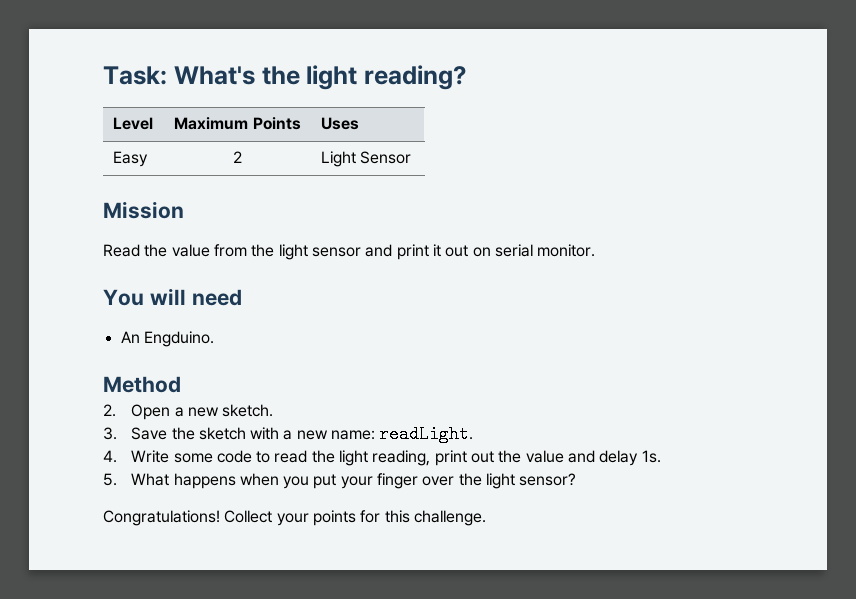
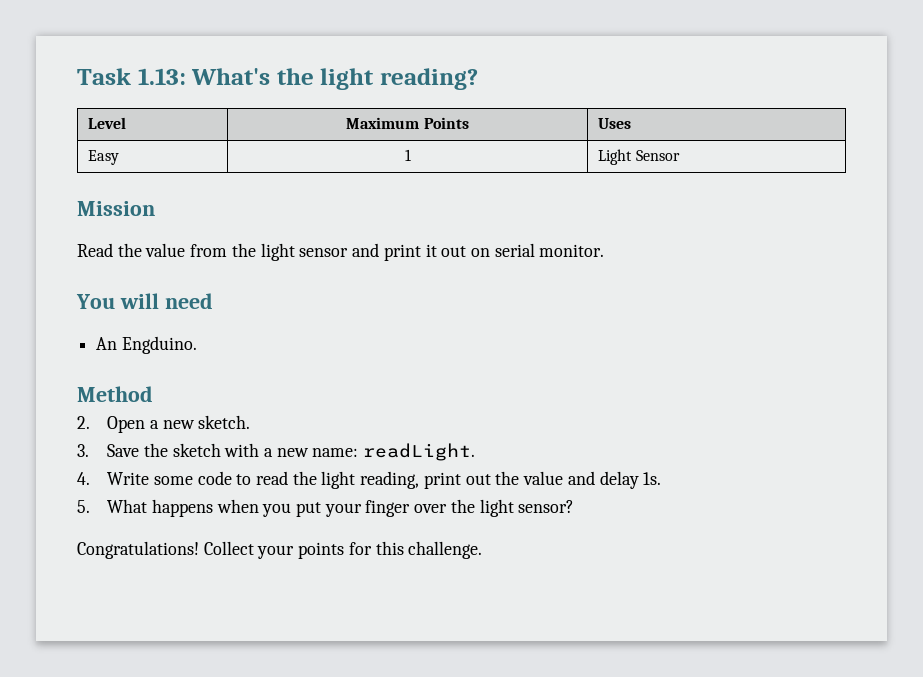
[103,66,167,85] Task: -> [77,68,186,85] Task 1.13:
[233,151,242,163] 2 -> [404,149,411,161] 1

